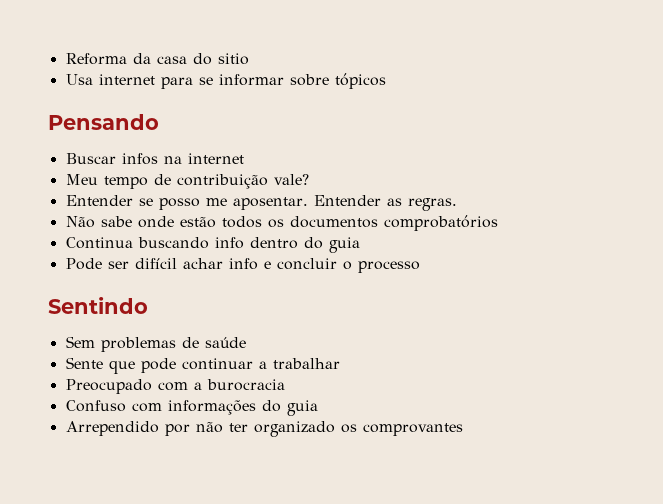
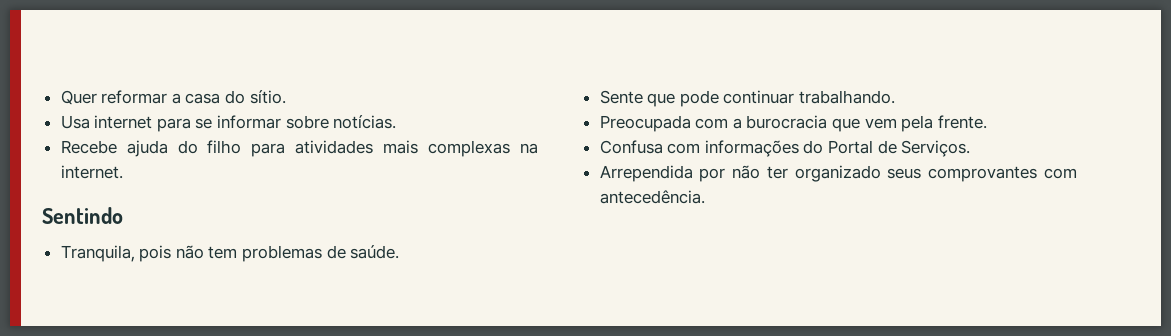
[65,53,151,65] Reforma da -> [60,90,181,105] Quer reformar a
[217,53,249,65] sitio -> [249,90,286,104] sítio.
[334,73,386,89] [48,114,159,130] [65,153,244,165] [65,174,309,189] [65,195,457,211] [65,215,498,231] [65,237,360,253] [65,258,420,273] [48,297,148,314] [65,336,95,348] tópicos // Pensando // Buscar infos na internet // Meu tempo de contribuição vale? // Entender se posso me aposentar. Entender as regras. // Não sabe onde estão todos os documentos comprobatórios // Continua buscando info dentro do guia // Pode ser difícil achar info e concluir o processo // Sentindo // Sem -> [333,115,397,129] [60,140,538,157] [60,165,123,179] [42,207,123,224] [60,245,238,262] notícias. // Recebe ajuda do filho para atividades mais complexas na internet. // Sentindo // Tranquila, pois não tem
[204,337,246,348] saúde -> [350,245,400,259] saúde.
[258,358,340,369] [65,379,152,394] a trabalhar // Preocupado -> [799,90,896,104] [599,115,691,132] trabalhando. // Preocupada
[65,400,318,416] [65,421,463,437] // Confuso com informações do guia // Arrependido por não ter organizado os comprovantes -> [832,115,987,132] [599,140,971,157] [599,165,1077,182] [599,190,705,204] que vem pela frente. // Confusa com informações do Portal de Serviços. // Arrependida por não ter organizado seus comprovantes com antecedência.

